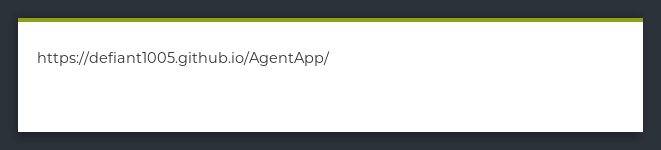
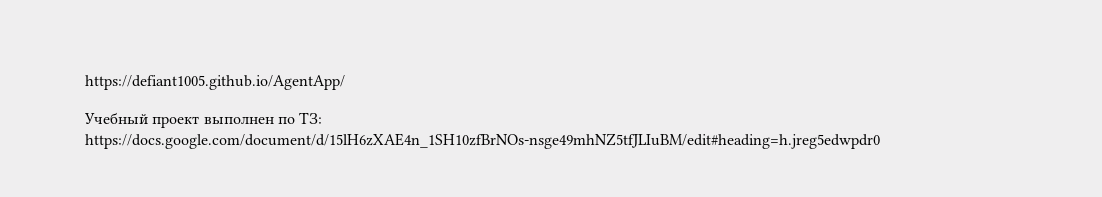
(330, 58) none -> [84,112,323,128] [85,133,880,149] // Учебный проект выполнен по ТЗ: https://docs.google.com/document/d/15lH6zXAE4n_1SH10zfBrNOs-nsge49mhNZ5tfJLIuBM/edit#heading=h.jreg5edwpdr0

